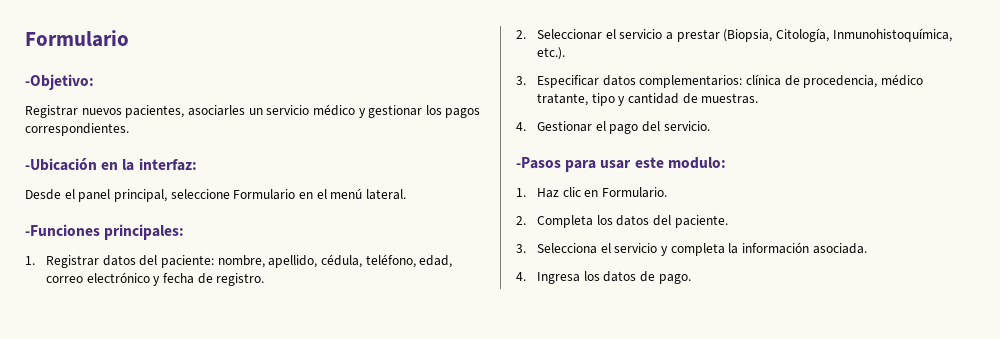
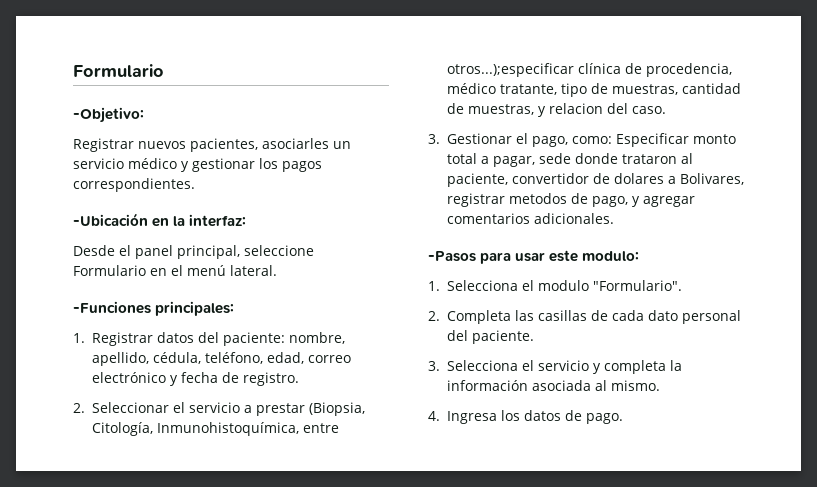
[537,47,566,60] [516,75,743,88] etc.). // 3. Especificar datos complementarios: -> [302,423,339,433] [446,63,574,77] entre otros...);especificar
[618,93,759,106] [516,121,710,134] y cantidad de muestras. // 4. Gestionar el pago del servicio. -> [590,83,741,95] [446,103,666,117] [428,133,736,147] [446,153,693,167] [446,173,744,187] [446,193,695,207] [446,213,614,224] de muestras, cantidad de muestras, y relacion del caso. // 3. Gestionar el pago, como: Especificar monto total a pagar, sede donde trataron al paciente, convertidor de dolares a Bolivares, registrar metodos de pago, y agregar comentarios adicionales.
[537,187,667,198] [516,215,650,228] Haz clic en Formulario. // 2. Completa los datos -> [446,280,682,291] [428,310,741,324] Selecciona el modulo "Formulario". // 2. Completa las casillas de cada dato personal
[812,243,867,254] asociada. -> [531,380,660,391] asociada al mismo.

